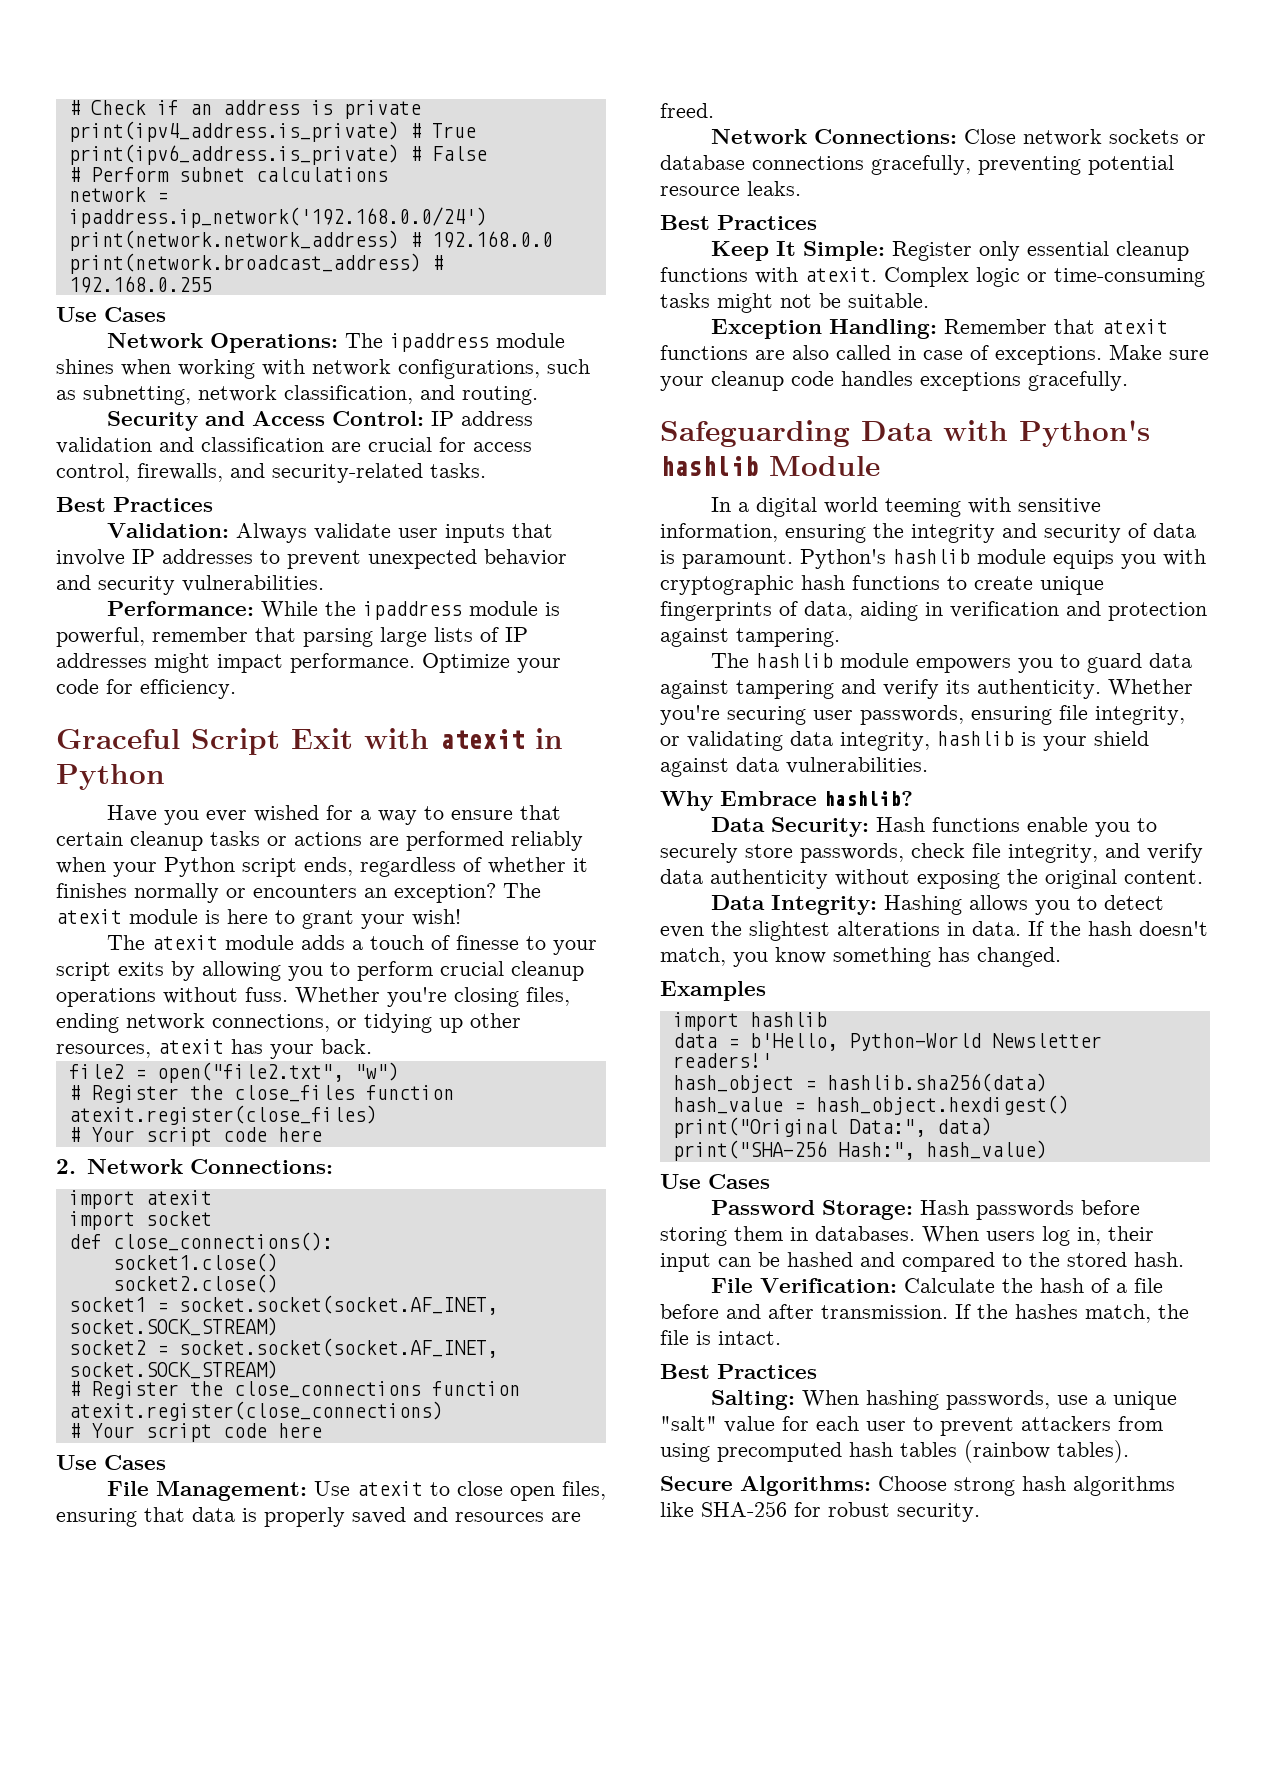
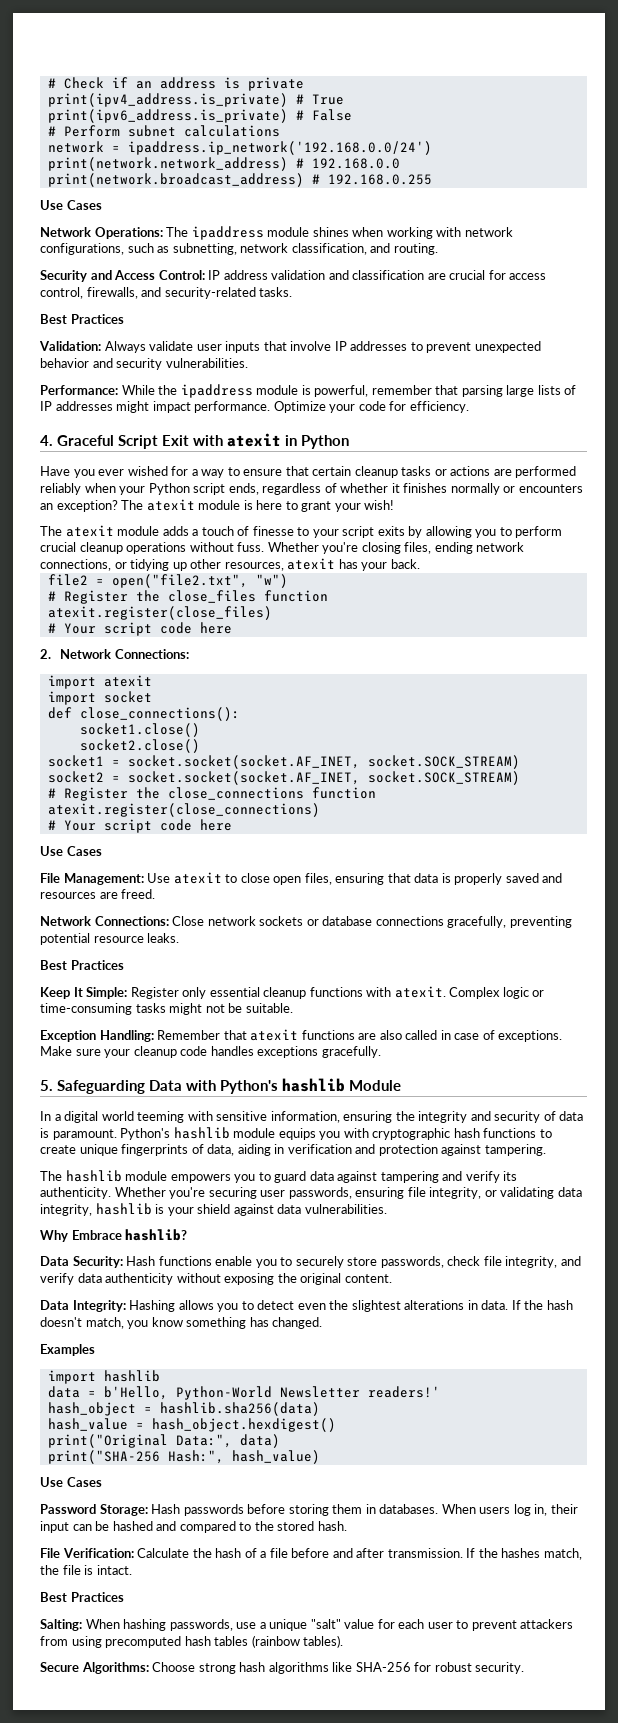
(236, 689) none -> [40,435,53,446] 4.
(1128, 381) none -> [40,1080,53,1091] 5.

